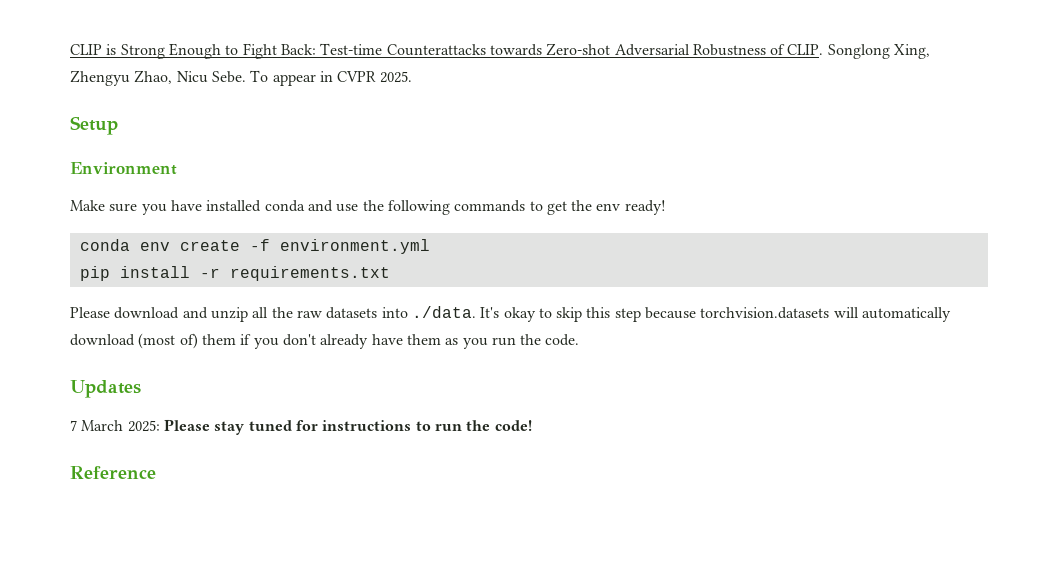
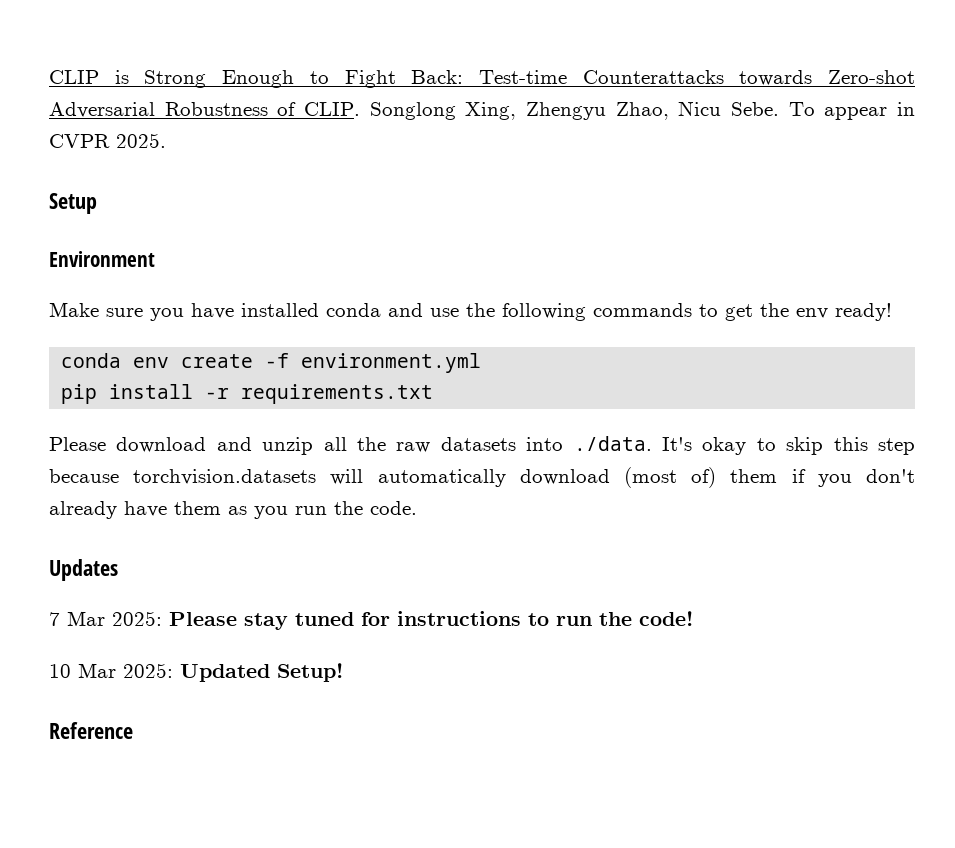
[81,420,124,431] March -> [67,611,105,626] Mar
(532, 425) none -> [49,663,343,682] // 10 Mar 2025: Updated Setup!

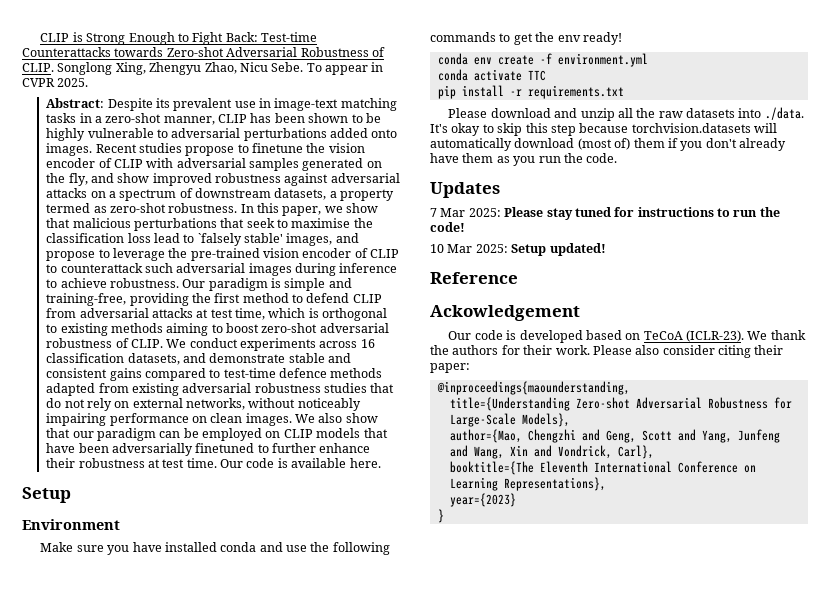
(166, 140) none -> [46,98,397,111] [46,113,381,125] [46,128,398,141] [46,143,365,156] [46,158,382,171] [46,173,400,186] [46,188,395,201] [46,203,379,216] [46,218,373,231] [46,233,359,246] [46,248,400,261] [46,263,398,276] [46,278,352,291] [46,293,382,306] [46,308,388,321] [46,323,389,336] [46,338,375,351] [46,353,352,365] [46,368,383,381] [46,383,395,396] [46,398,361,411] [46,413,378,426] [46,428,388,441] [46,443,371,456] [46,458,381,468] // Abstract: Despite its prevalent use in image-text matching tasks in a zero-shot manner, CLIP has been shown to be highly vulnerable to adversarial perturbations added onto images. Recent studies propose to finetune the vision encoder of CLIP with adversarial samples generated on the fly, and show improved robustness against adversarial attacks on a spectrum of downstream datasets, a property termed as zero-shot robustness. In this paper, we show that malicious perturbations that seek to maximise the classification loss lead to `falsely stable' images, and propose to leverage the pre-trained vision encoder of CLIP to counterattack such adversarial images during inference to achieve robustness. Our paradigm is simple and training-free, providing the first method to defend CLIP from adversarial attacks at test time, which is orthogonal to existing methods aiming to boost zero-shot adversarial robustness of CLIP. We conduct experiments across 16 classification datasets, and demonstrate stable and consistent gains compared to test-time defence methods adapted from existing adversarial robustness studies that do not rely on external networks, without noticeably impairing performance on clean images. We also show that our paradigm can be employed on CLIP models that have been adversarially finetuned to further enhance their robustness at test time. Our code is available here.
(482, 363) none -> [437,69,546,81] // conda activate TTC
[180,663,343,682] Updated Setup! -> [511,243,606,256] Setup updated!
(133, 730) none -> [430,305,580,321] [448,330,806,343] [430,345,784,358] [430,363,470,373] [436,381,630,395] [449,397,792,411] [449,413,570,427] [449,429,780,443] [449,445,654,459] [449,461,756,475] [449,477,606,491] [449,493,516,507] [437,509,444,523] // Ackowledgement // Our code is developed based on TeCoA (ICLR-23). We thank the authors for their work. Please also consider citing their paper: // @inproceedings{maounderstanding, // title={Understanding Zero-shot Adversarial Robustness for Large-Scale Models}, // author={Mao, Chengzhi and Geng, Scott and Yang, Junfeng and Wang, Xin and Vondrick, Carl}, // booktitle={The Eleventh International Conference on Learning Representations}, // year={2023} // }

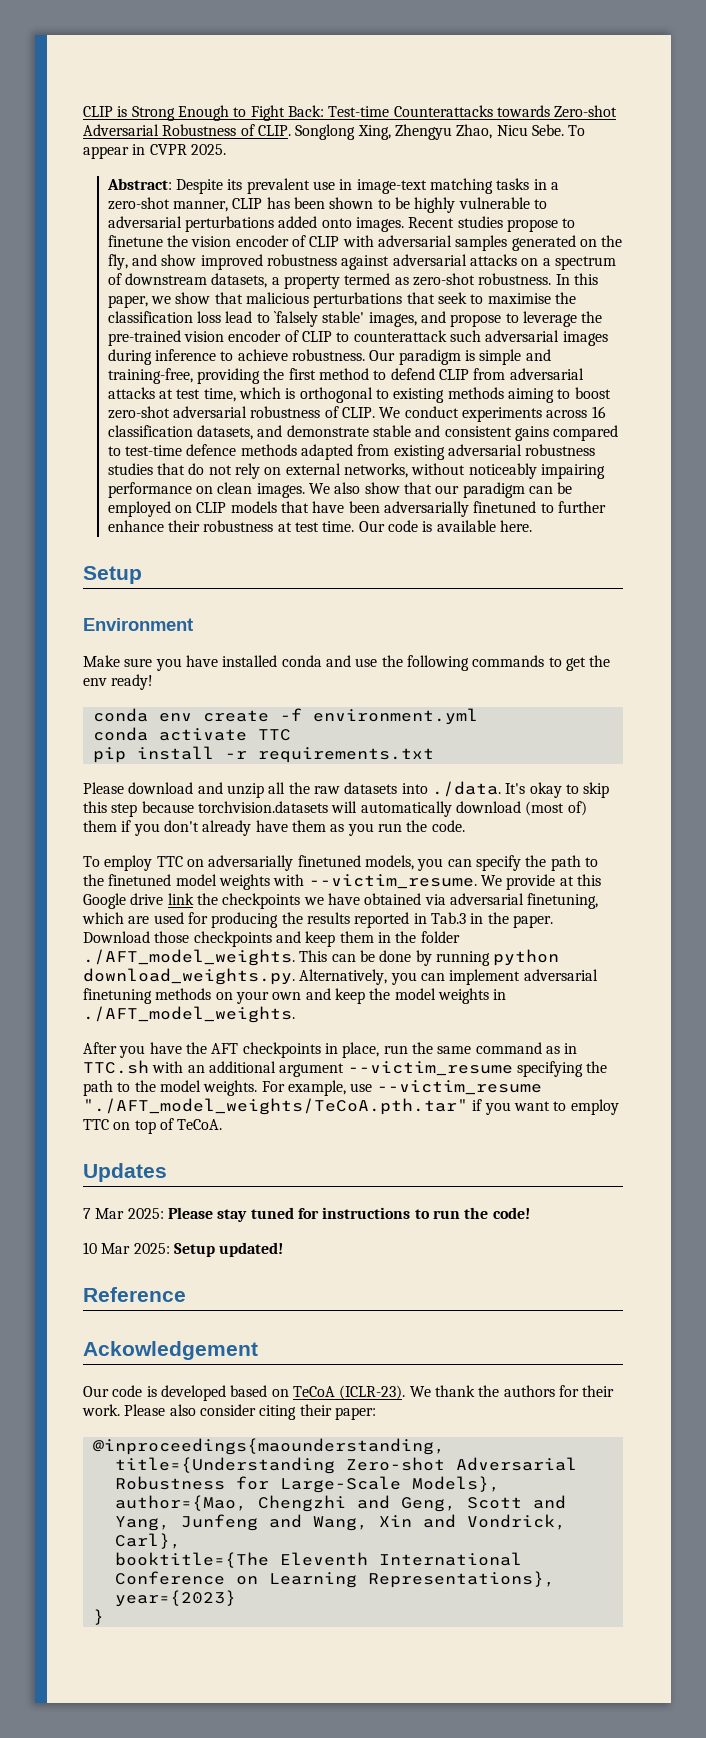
(618, 158) none -> [83,855,598,871] [83,874,601,890] [83,893,599,909] [82,912,553,928] [83,931,460,947] [83,949,560,966] [83,968,598,985] [83,988,507,1004] [83,1006,295,1023] [83,1042,578,1058] [83,1060,608,1077] [83,1080,542,1096] [83,1098,619,1115] [83,1118,223,1134] // To employ TTC on adversarially finetuned models, you can specify the path to the finetuned model weights with --victim_resume. We provide at this Google drive link the checkpoints we have obtained via adversarial finetuning, which are used for producing the results reported in Tab.3 in the paper. Download those checkpoints and keep them in the folder ./AFT_model_weights. This can be done by running python download_weights.py. Alternatively, you can implement adversarial finetuning methods on your own and keep the model weights in ./AFT_model_weights. // After you have the AFT checkpoints in place, run the same command as in TTC.sh with an additional argument --victim_resume specifying the path to the model weights. For example, use --victim_resume "./AFT_model_weights/TeCoA.pth.tar" if you want to employ TTC on top of TeCoA.

